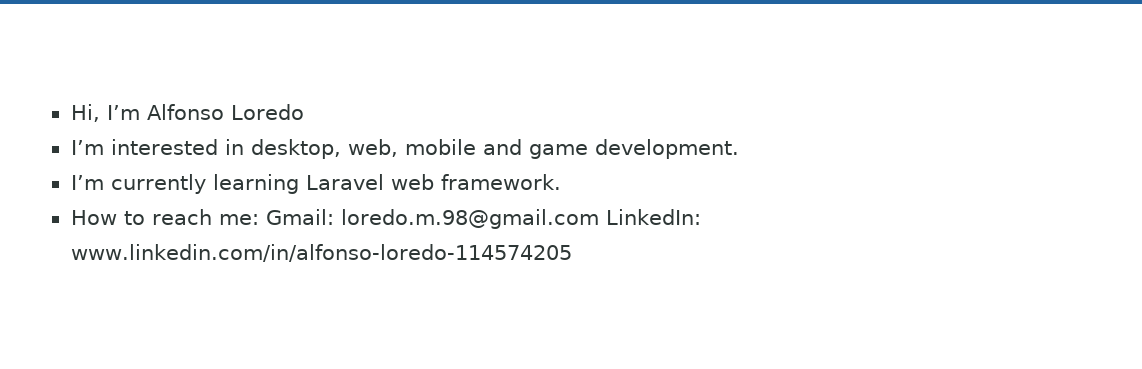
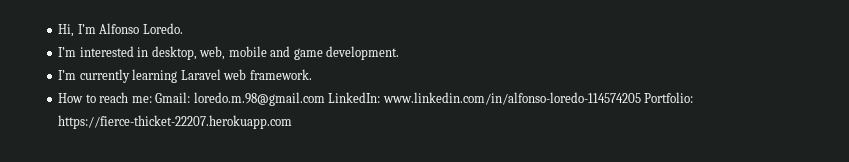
[230,104,304,120] Loredo -> [142,23,183,34] Loredo.
(572, 253) none -> [644,92,694,103] [58,115,293,129] Portfolio: https://fierce-thicket-22207.herokuapp.com

